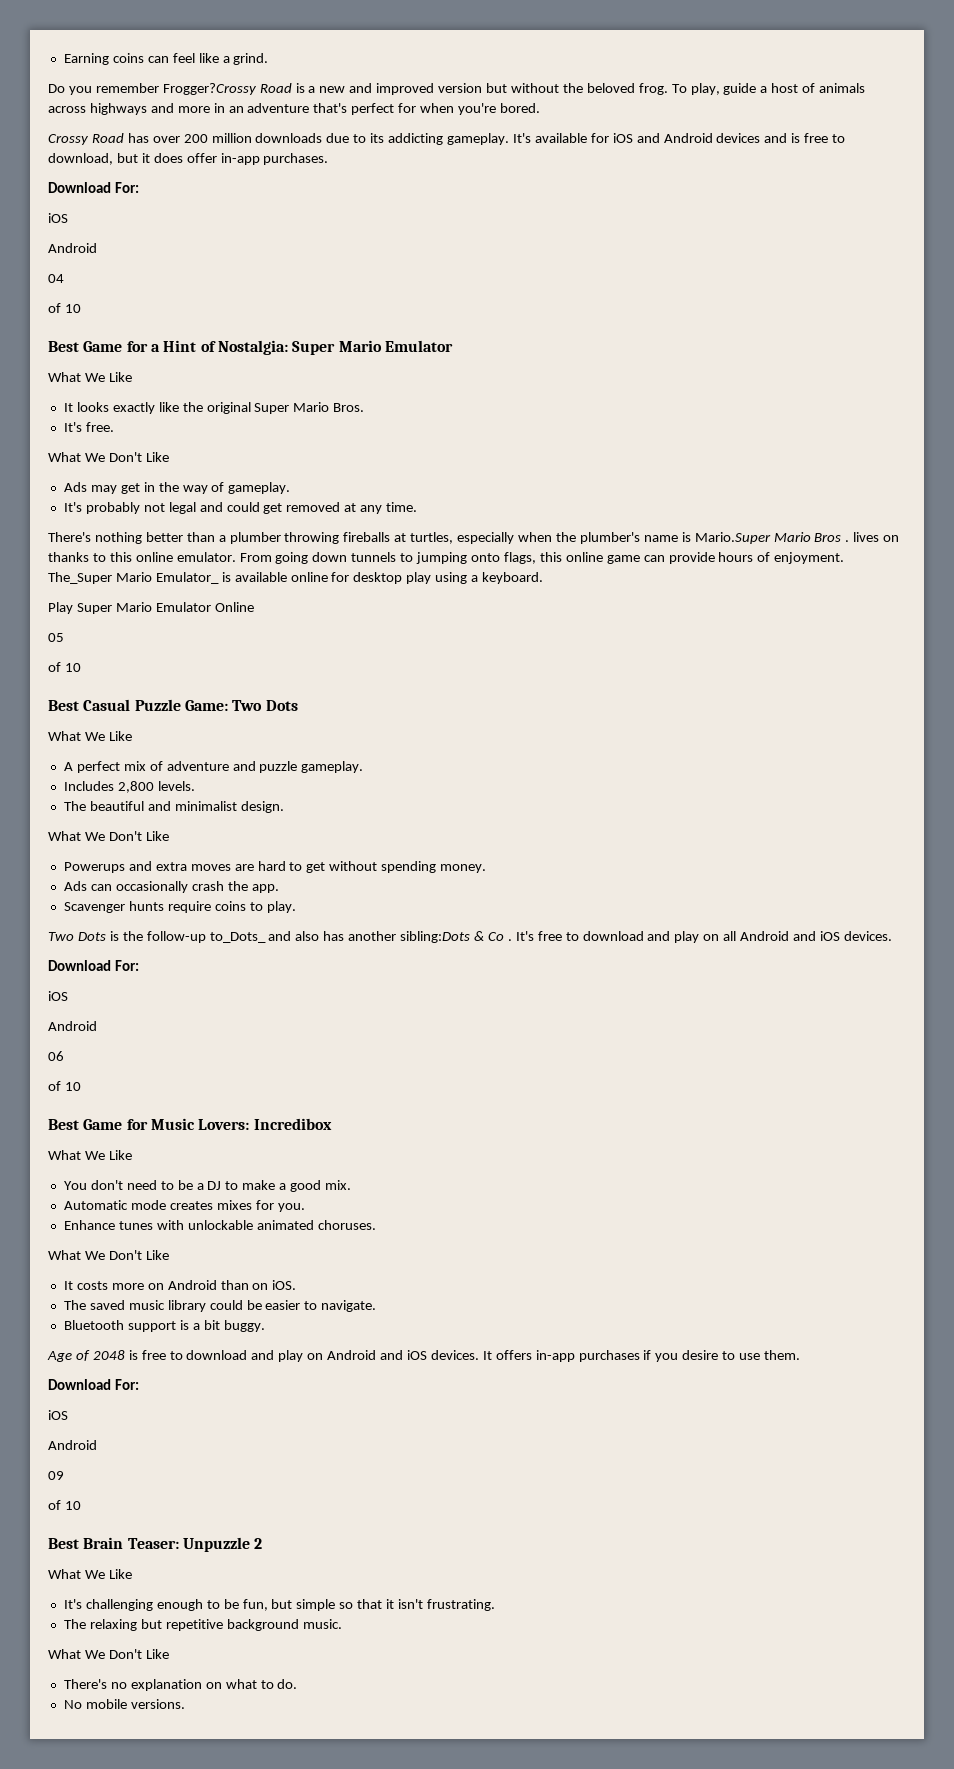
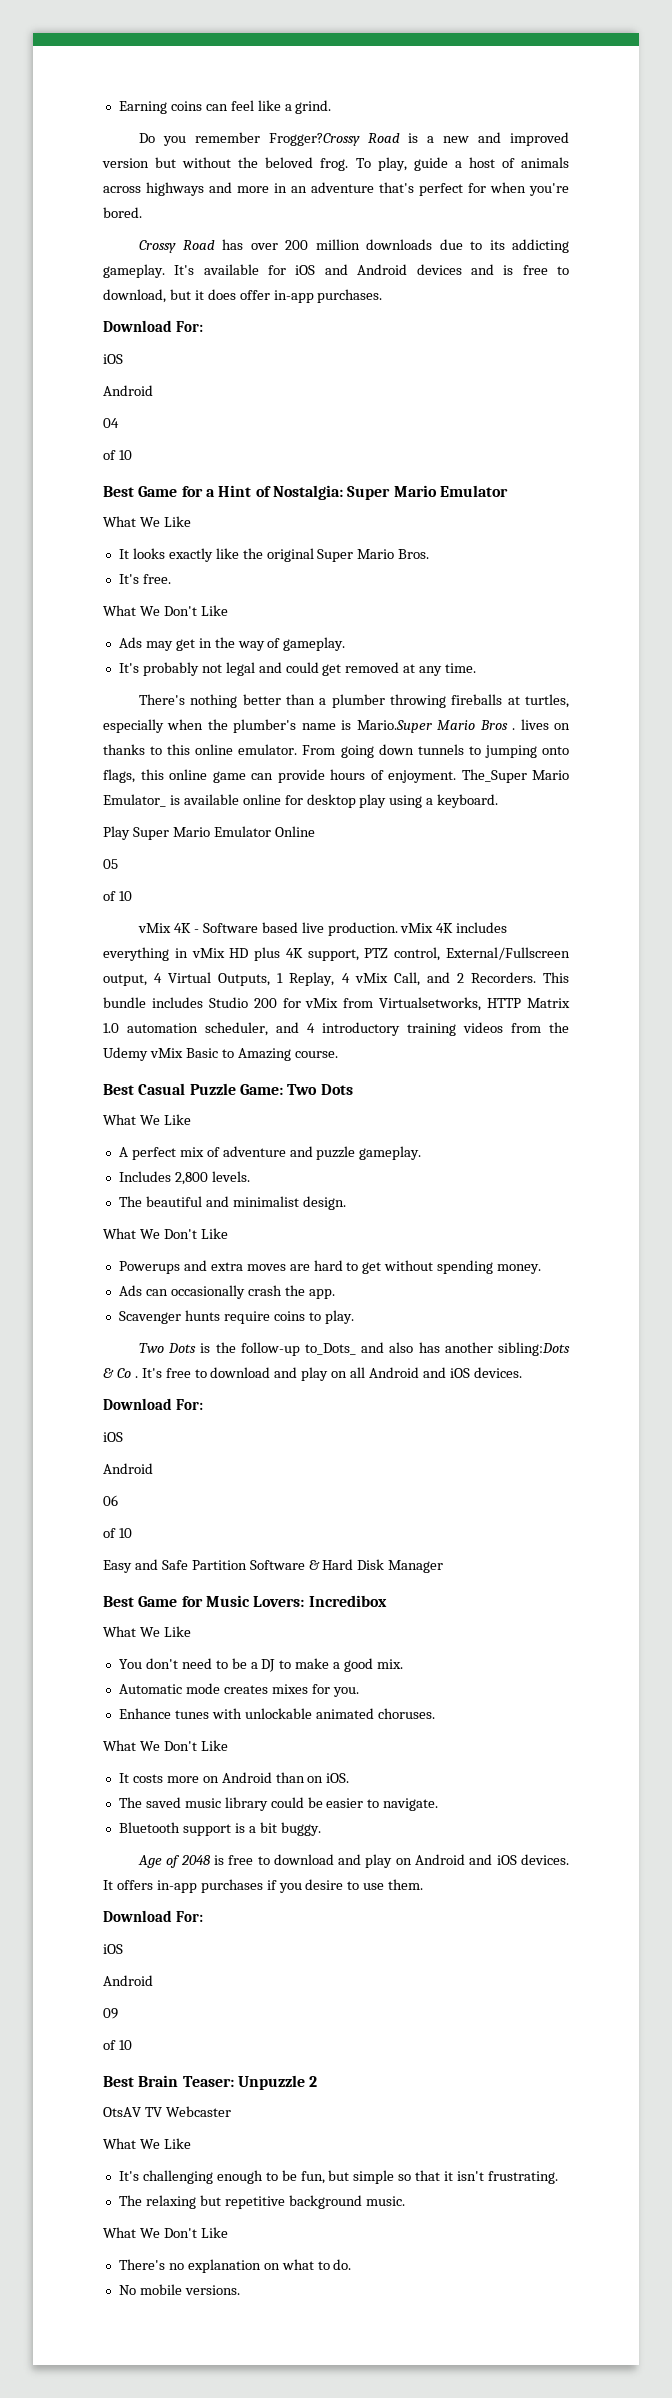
(81, 667) none -> [138,922,508,936] [103,947,570,961] [103,972,569,986] [103,997,570,1011] [103,1022,569,1036] [103,1047,338,1061] // vMix 4K - Software based live production. vMix 4K includes everything in vMix HD plus 4K support, PTZ control, External/Fullscreen output, 4 Virtual Outputs, 1 Replay, 4 vMix Call, and 2 Recorders. This bundle includes Studio 200 for vMix from Virtualsetworks, HTTP Matrix 1.0 automation scheduler, and 4 introductory training videos from the Udemy vMix Basic to Amazing course.
(81, 1086) none -> [103,1559,444,1573] // Easy and Safe Partition Software & Hard Disk Manager
(263, 1543) none -> [103,2106,231,2117] // OtsAV TV Webcaster

